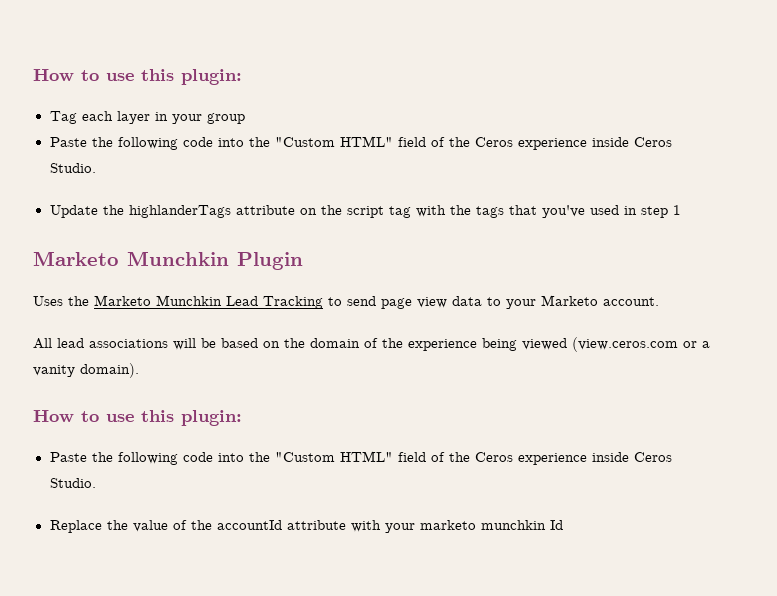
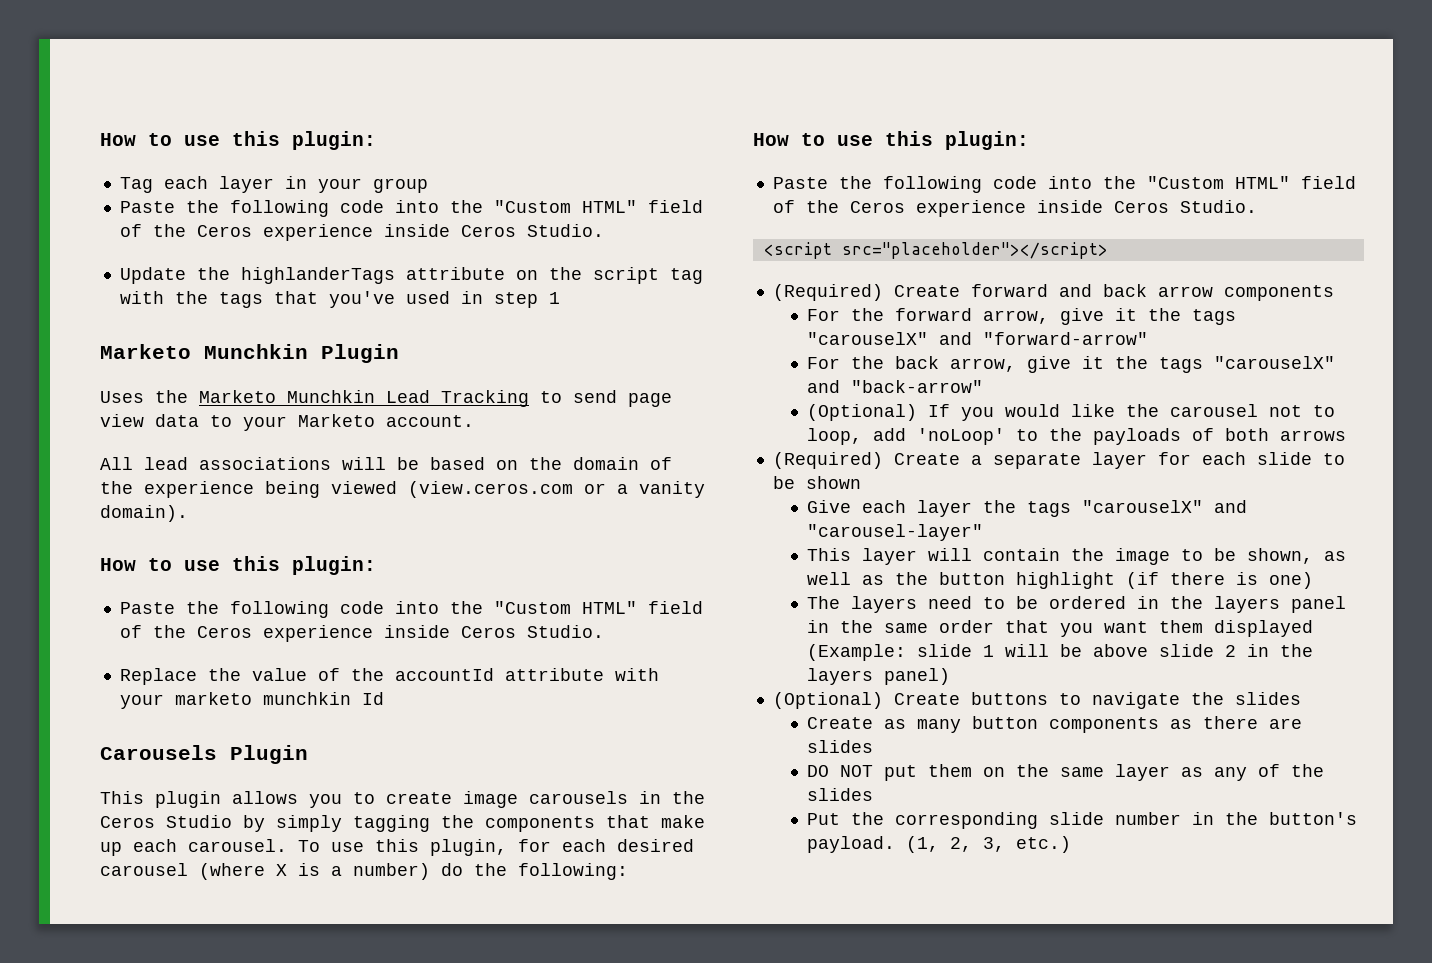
(563, 525) none -> [100,745,308,764] [100,791,705,808] [100,815,705,832] [100,839,694,856] [100,863,628,880] [753,131,1029,150] [772,176,1356,193] [772,200,1257,217] [763,242,1108,259] [772,284,1334,301] [806,308,1236,325] [806,332,1148,345] [806,356,1335,373] [806,380,983,393] [806,404,1335,421] [806,428,1346,445] [772,452,1345,469] [772,476,861,489] [806,500,1247,517] [806,524,983,541] [806,548,1346,565] [806,572,1313,589] [806,596,1346,613] [806,620,1313,637] [806,644,1313,661] [806,668,950,685] [772,692,1301,709] [806,716,1302,733] [806,740,873,753] [806,764,1324,781] [806,788,873,801] [806,812,1357,829] [806,836,1071,853] // Carousels Plugin // This plugin allows you to create image carousels in the Ceros Studio by simply tagging the components that make up each carousel. To use this plugin, for each desired carousel (where X is a number) do the following: // How to use this plugin: // Paste the following code into the "Custom HTML" field of the Ceros experience inside Ceros Studio. // <script src="placeholder"></script> // (Required) Create forward and back arrow components // For the forward arrow, give it the tags "carouselX" and "forward-arrow" // For the back arrow, give it the tags "carouselX" and "back-arrow" // (Optional) If you would like the carousel not to loop, add 'noLoop' to the payloads of both arrows // (Required) Create a separate layer for each slide to be shown // Give each layer the tags "carouselX" and "carousel-layer" // This layer will contain the image to be shown, as well as the button highlight (if there is one) // The layers need to be ordered in the layers panel in the same order that you want them displayed (Example: slide 1 will be above slide 2 in the layers panel) // (Optional) Create buttons to navigate the slides // Create as many button components as there are slides // DO NOT put them on the same layer as any of the slides // Put the corresponding slide number in the button's payload. (1, 2, 3, etc.)

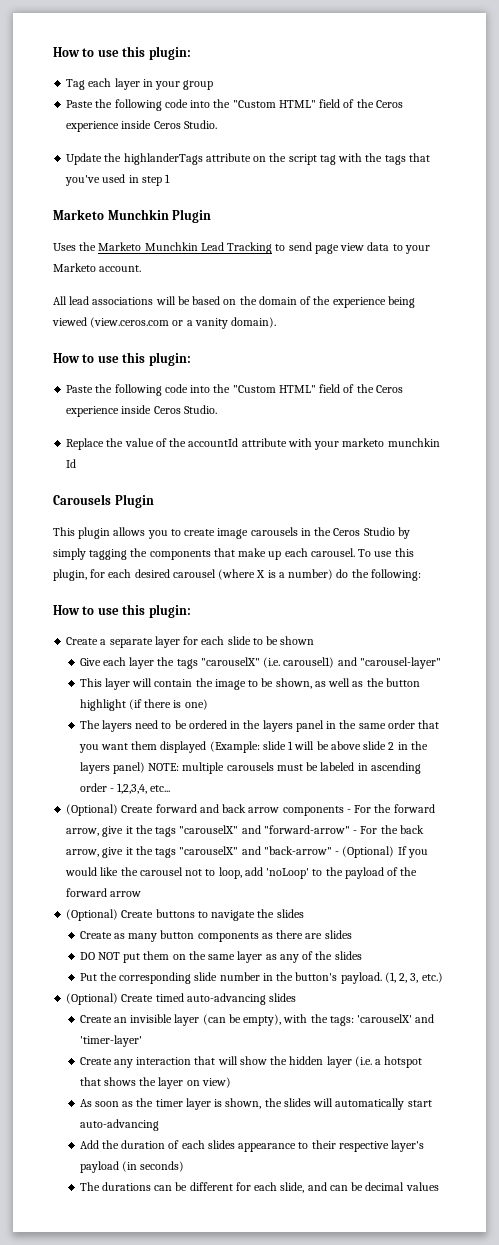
[772,176,1356,193] [772,200,1257,217] [763,242,1108,259] [772,284,1334,301] [806,308,1236,325] [806,332,1148,345] [806,356,1335,373] [806,380,983,393] [806,404,1335,421] [806,428,1346,445] [772,452,883,469] Paste the following code into the "Custom HTML" field of the Ceros experience inside Ceros Studio. // <script src="placeholder"></script> // (Required) Create forward and back arrow components // For the forward arrow, give it the tags "carouselX" and "forward-arrow" // For the back arrow, give it the tags "carouselX" and "back-arrow" // (Optional) If you would like the carousel not to loop, add 'noLoop' to the payloads of both arrows // (Required) -> (191, 611) none
(1203, 506) none -> [263,657,335,668] (i.e. carousel1)
(950, 676) none -> [148,762,421,774] [79,783,171,794] [66,804,435,816] [66,825,424,837] [66,846,428,858] [65,867,418,879] [66,888,142,897] NOTE: multiple carousels must be labeled in ascending order - 1,2,3,4, etc... // (Optional) Create forward and back arrow components - For the forward arrow, give it the tags "carouselX" and "forward-arrow" - For the back arrow, give it the tags "carouselX" and "back-arrow" - (Optional) If you would like the carousel not to loop, add 'noLoop' to the payload of the forward arrow
(1071, 844) none -> [66,993,297,1005] [79,1014,435,1026] [79,1035,142,1047] [79,1056,423,1068] [79,1077,231,1089] [79,1098,432,1110] [79,1119,159,1131] [79,1140,425,1152] [79,1161,185,1173] [79,1182,439,1193] // (Optional) Create timed auto-advancing slides // Create an invisible layer (can be empty), with the tags: 'carouselX' and 'timer-layer' // Create any interaction that will show the hidden layer (i.e. a hotspot that shows the layer on view) // As soon as the timer layer is shown, the slides will automatically start auto-advancing // Add the duration of each slides appearance to their respective layer's payload (in seconds) // The durations can be different for each slide, and can be decimal values

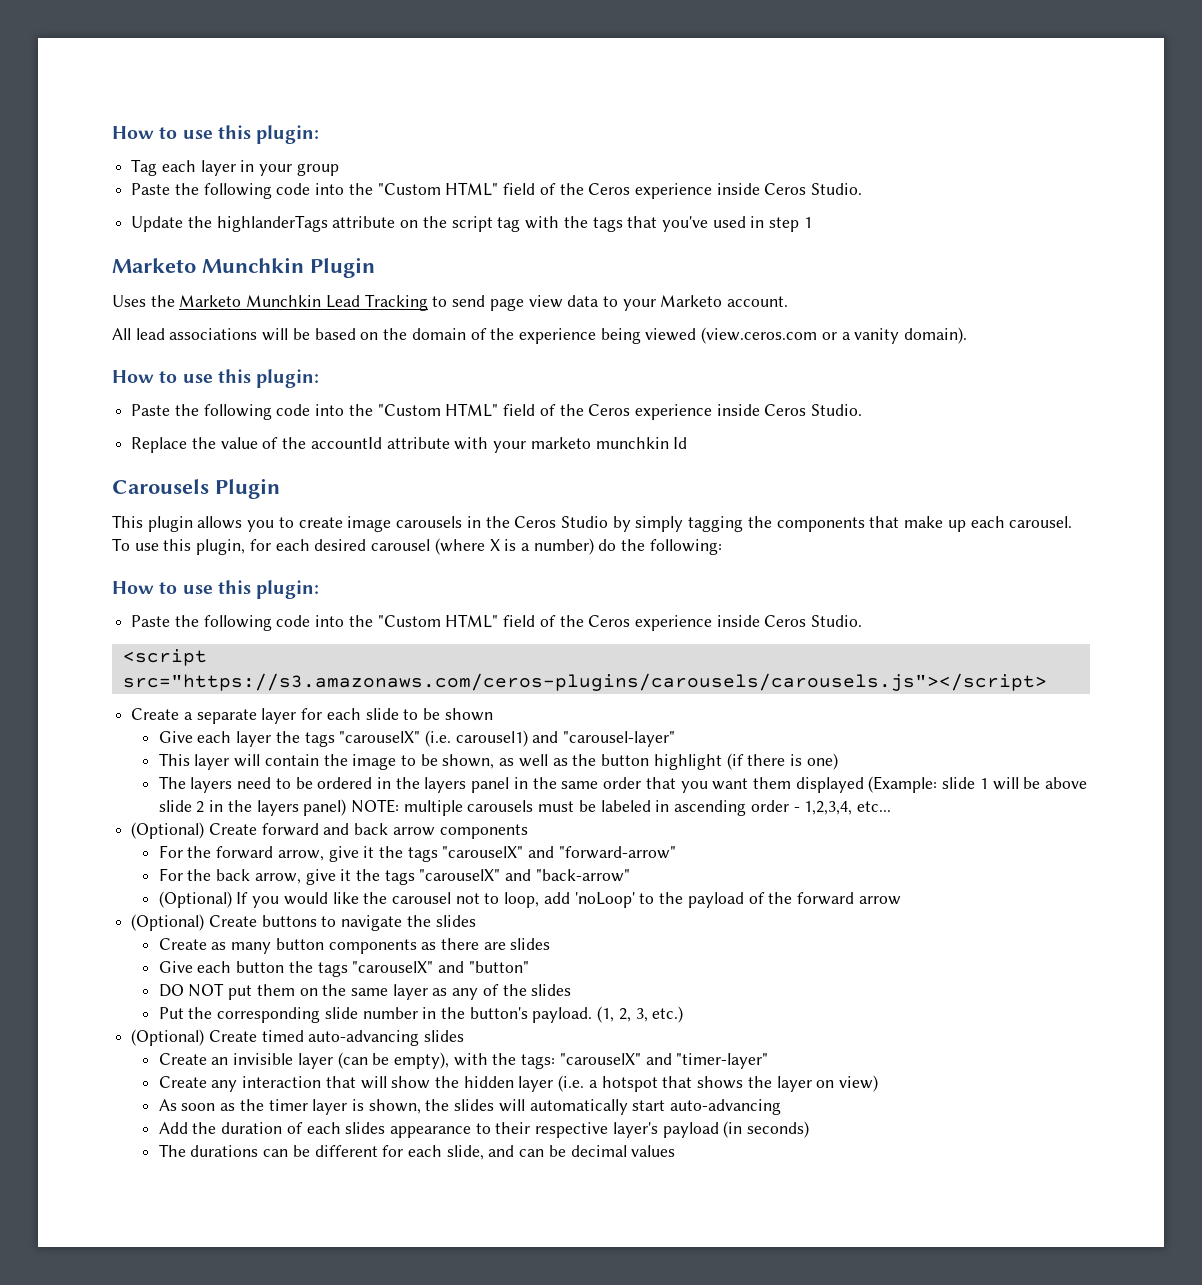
(191, 611) none -> [131,614,863,631] [122,649,207,666] [122,673,1047,691] // Paste the following code into the "Custom HTML" field of the Ceros experience inside Ceros Studio. // <script src="https://s3.amazonaws.com/ceros-plugins/carousels/carousels.js"></script>
[346,809,351,813] - -> (528, 831) //
[353,830,358,834] - -> (676, 852) //
[335,851,340,855] - -> (630, 875) //
(352, 934) none -> [158,961,529,977] // Give each button the tags "carouselX" and "button"
[357,1014,435,1023] [79,1035,142,1047] 'carouselX' and 'timer-layer' -> [559,1053,769,1069] "carouselX" and "timer-layer"

